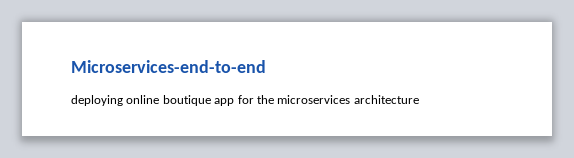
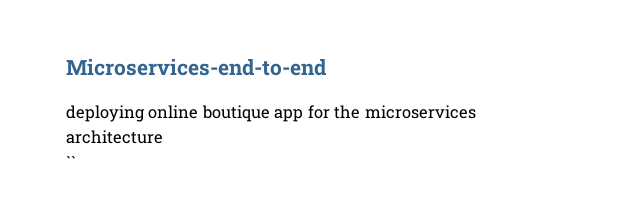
(419, 99) none -> [66,156,76,168] // ``

